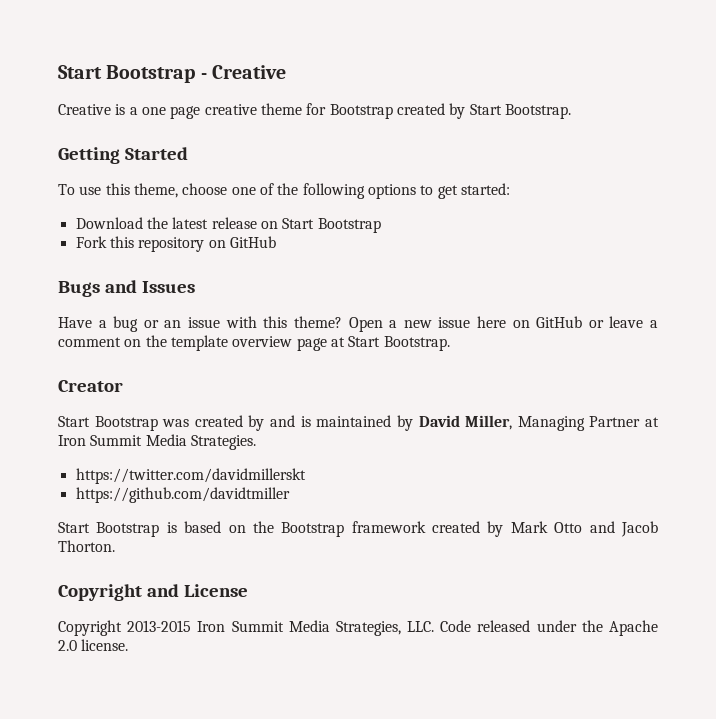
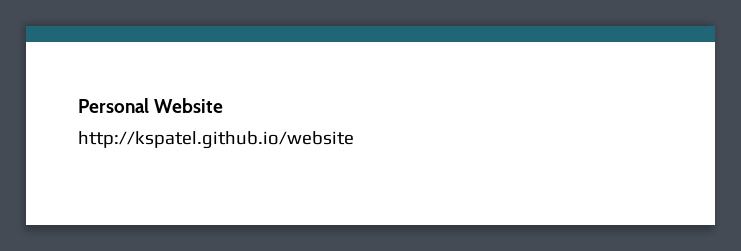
[58,65,287,83] [58,103,571,119] [58,147,188,164] [58,183,510,199] [75,217,381,233] [75,236,276,252] [58,280,195,297] [58,316,658,332] [58,335,450,351] [58,380,123,392] [58,415,660,431] [58,434,256,450] [75,468,306,484] [75,487,290,503] [58,521,658,537] [58,540,115,552] [58,584,248,601] [58,620,658,636] [58,639,129,651] Start Bootstrap - Creative // Creative is a one page creative theme for Bootstrap created by Start Bootstrap. // Getting Started // To use this theme, choose one of the following options to get started: // Download the latest release on Start Bootstrap // Fork this repository on GitHub // Bugs and Issues // Have a bug or an issue with this theme? Open a new issue here on GitHub or leave a comment on the template overview page at Start Bootstrap. // Creator // Start Bootstrap was created by and is maintained by David Miller, Managing Partner at Iron Summit Media Strategies. // https://twitter.com/davidmillerskt // https://github.com/davidtmiller // Start Bootstrap is based on the Bootstrap framework created by Mark Otto and Jacob Thorton. // Copyright and License // Copyright 2013-2015 Iron Summit Media Strategies, LLC. Code released under the Apache 2.0 license. -> [78,98,224,113] [78,131,354,149] Personal Website // http://kspatel.github.io/website

